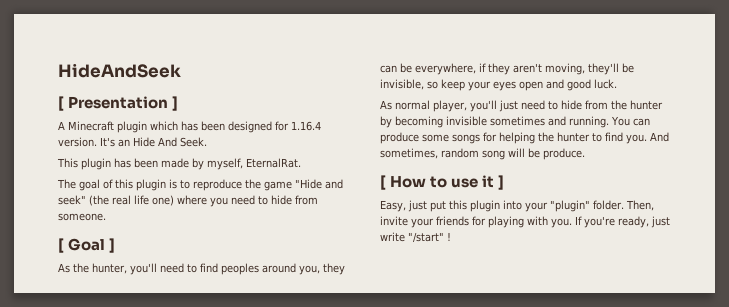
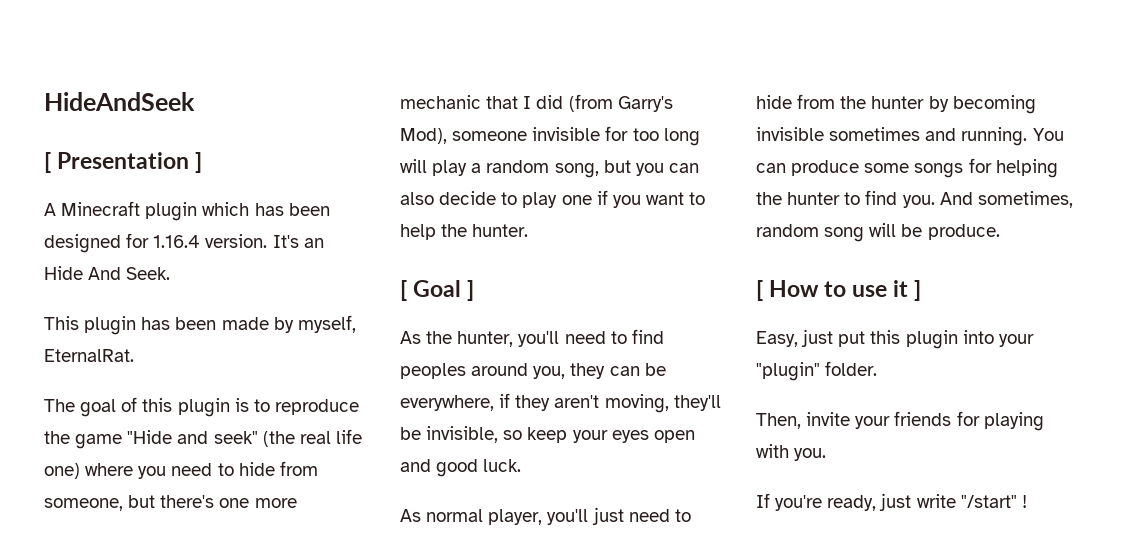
[58,213,106,221] someone. -> [44,495,297,511] [400,94,673,112] [400,126,700,146] [400,159,699,178] [400,190,706,208] [400,224,529,240] someone, but there's one more mechanic that I did (from Garry's Mod), someone invisible for too long will play a random song, but you can also decide to play one if you want to help the hunter.
(624, 205) none -> (878, 368) //
(572, 223) none -> (827, 454) //

